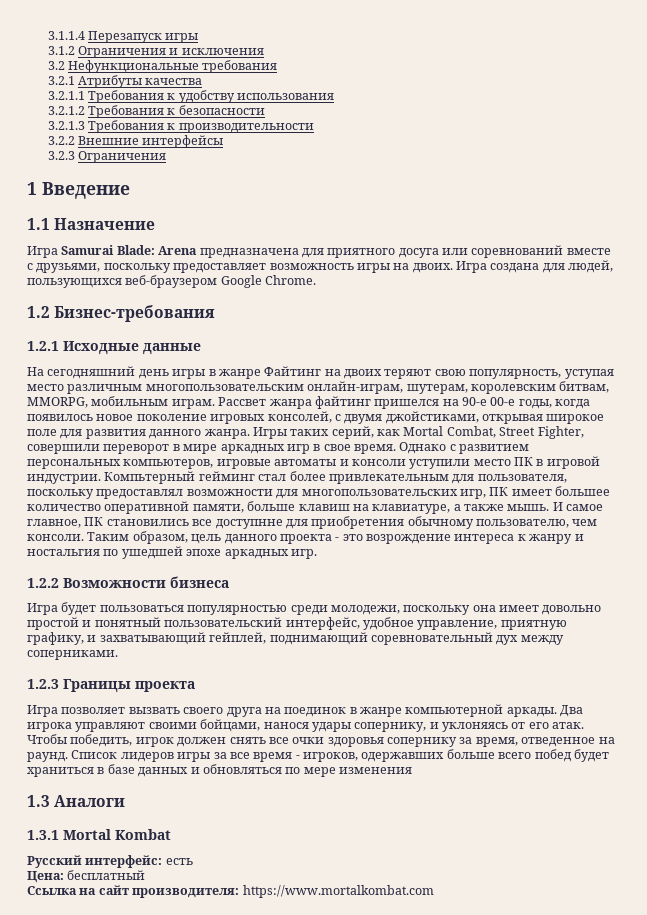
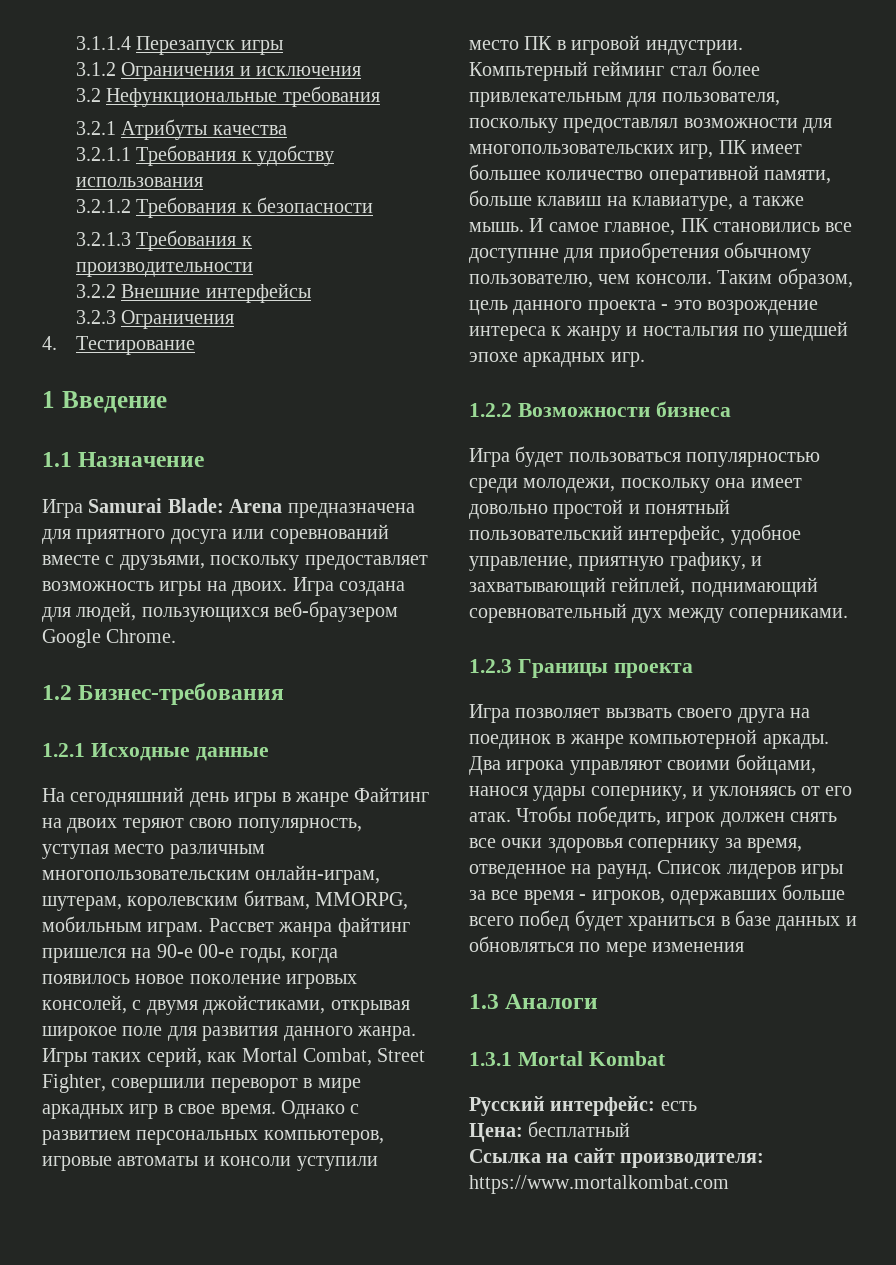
(167, 157) none -> [42,336,196,355] // 4. Тестирование

